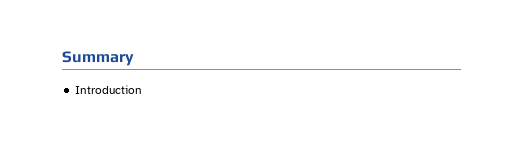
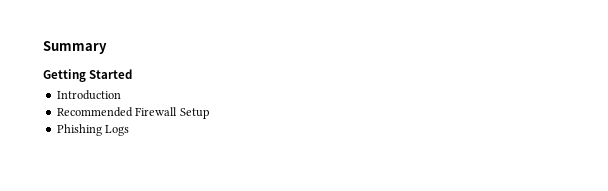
(134, 58) none -> [43,69,133,82] // Getting Started
(143, 89) none -> [56,107,209,119] [56,124,130,136] // Recommended Firewall Setup // Phishing Logs

